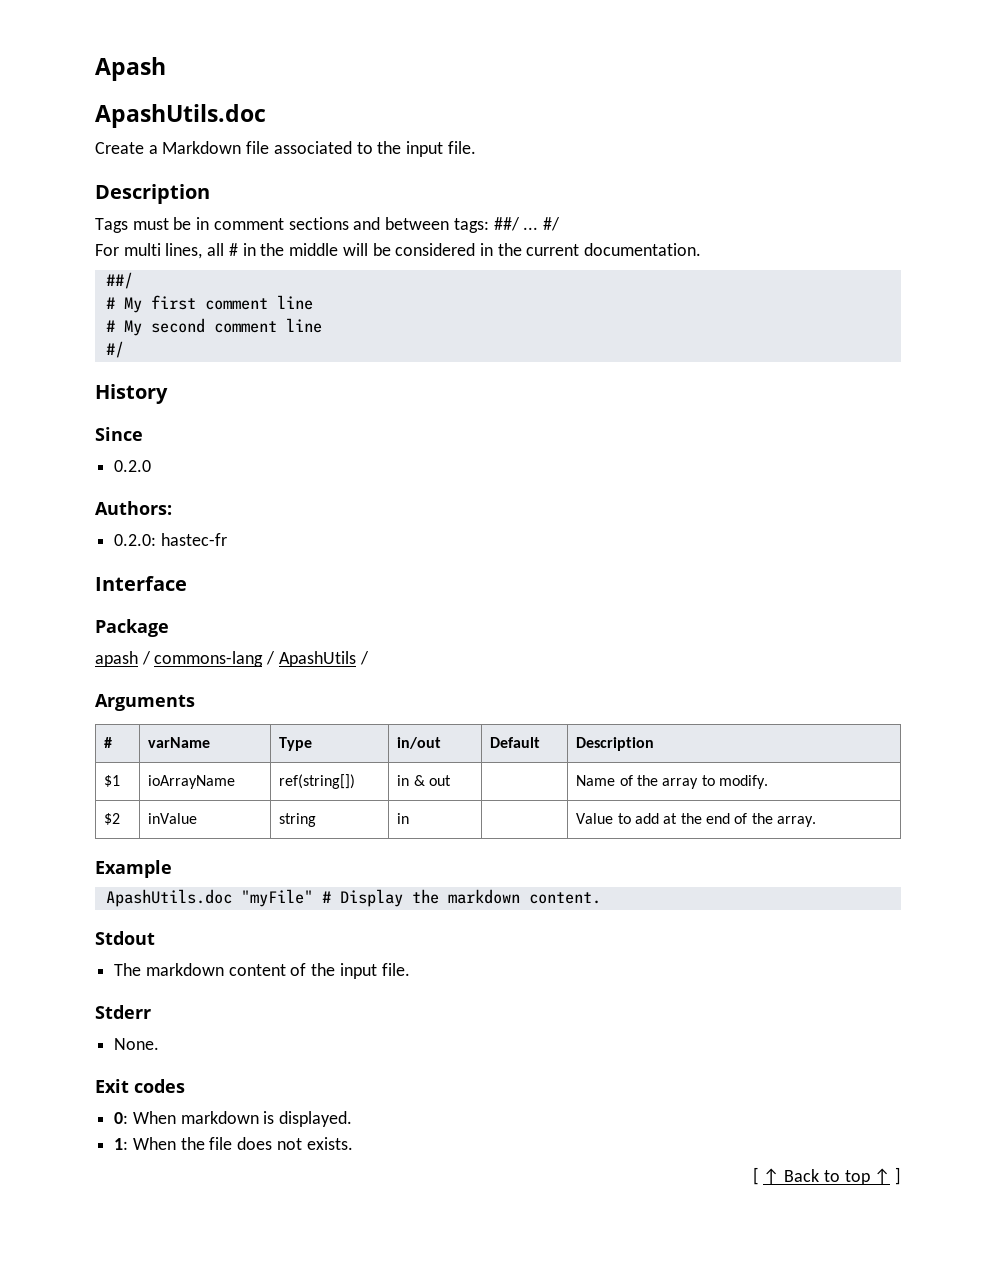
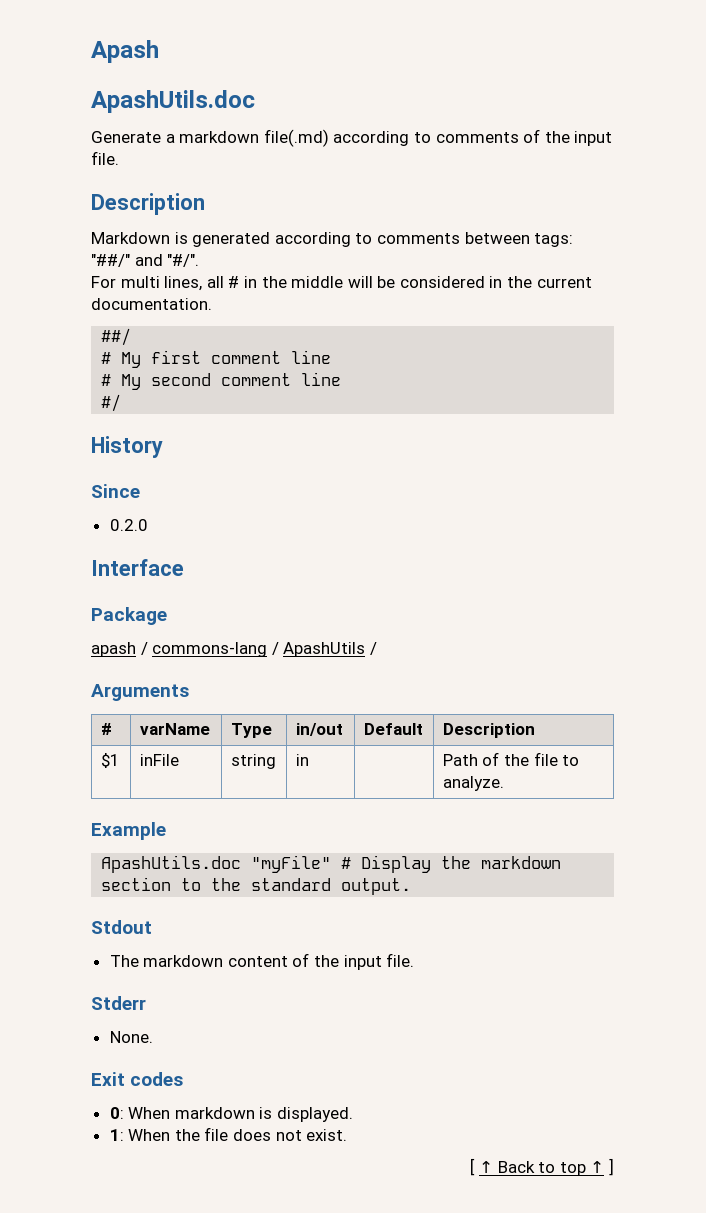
[95,141,476,157] [95,184,210,204] [95,217,560,233] Create a Markdown file associated to the input file. // Description // Tags must be in comment sections and between tags: ##/ ... #/ -> [91,129,613,147] [91,151,119,165] [91,193,205,215] [91,232,574,247] [91,254,200,267] Generate a markdown file(.md) according to comments of the input file. // Description // Markdown is generated according to comments between tags: "##/" and "#/".
[95,501,172,515] [114,533,227,546] // Authors: // 0.2.0: hastec-fr -> (148, 525) none
[148,775,236,789] [279,774,356,789] [397,775,451,786] [576,775,768,789] [104,813,121,825] [148,813,198,824] [279,813,317,827] [397,813,410,824] [576,813,816,827] ioArrayName | ref(string[]) | in & out | | Name of the array to modify. // $2 | inValue | string | in | | Value to add at the end of the array. -> [139,754,179,766] [230,754,276,769] [295,754,309,766] [442,752,580,766] [442,776,504,791] inFile | string | in | | Path of the file to analyze.
[528,892,601,904] content. -> [101,877,412,895] section to the standard output.
[306,1137,353,1150] exists. -> [306,1129,348,1141] exist.

